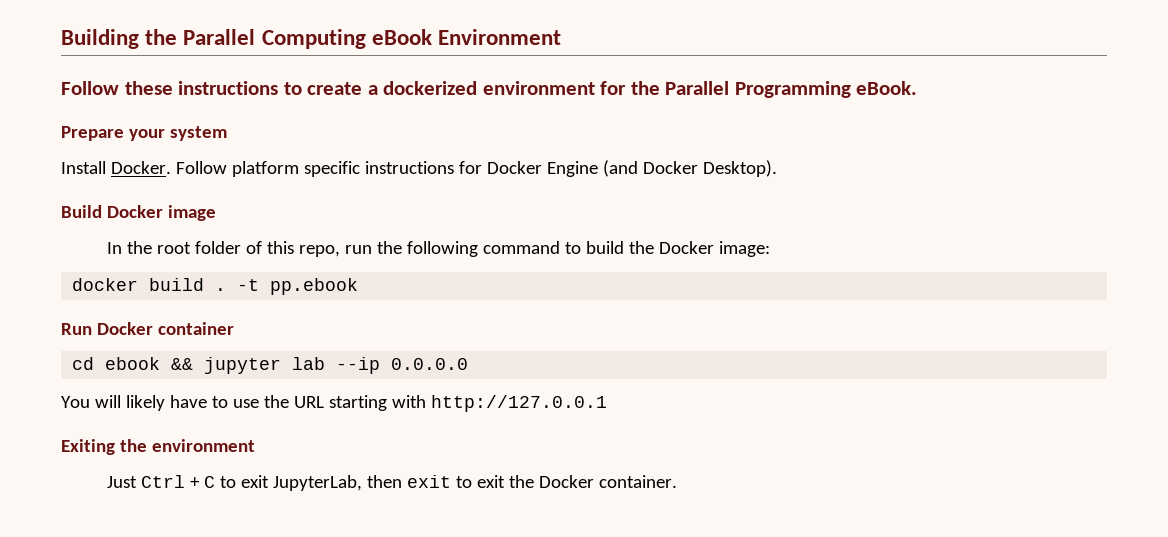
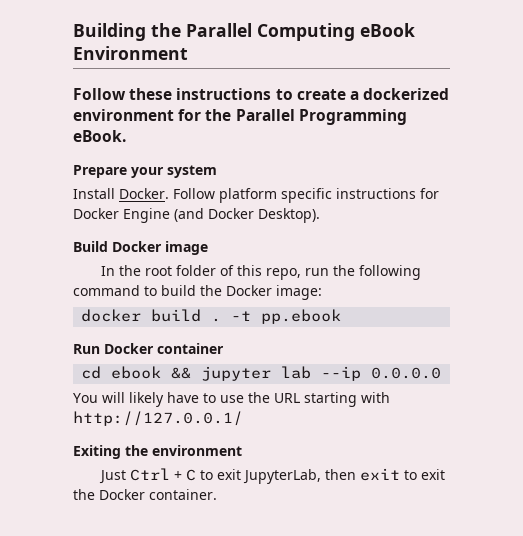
[430,395,607,412] http://127.0.0.1 -> [73,411,243,426] http://127.0.0.1/

